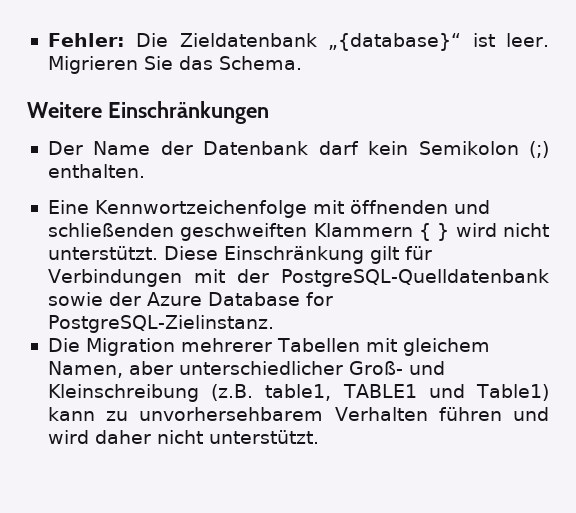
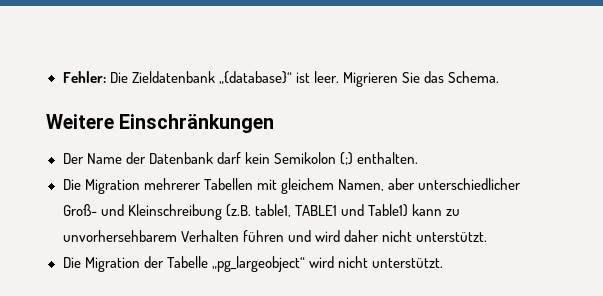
[47,200,490,218] [47,223,550,241] [47,246,432,264] [47,269,549,287] [47,292,333,306] [47,315,274,333] // Eine Kennwortzeichenfolge mit öffnenden und schließenden geschweiften Klammern { } wird nicht unterstützt. Diese Einschränkung gilt für Verbindungen mit der PostgreSQL-Quelldatenbank sowie der Azure Database for PostgreSQL-Zielinstanz. -> (418, 158) none
(319, 437) none -> [62,256,443,272] // Die Migration der Tabelle „pg_largeobject“ wird nicht unterstützt.

